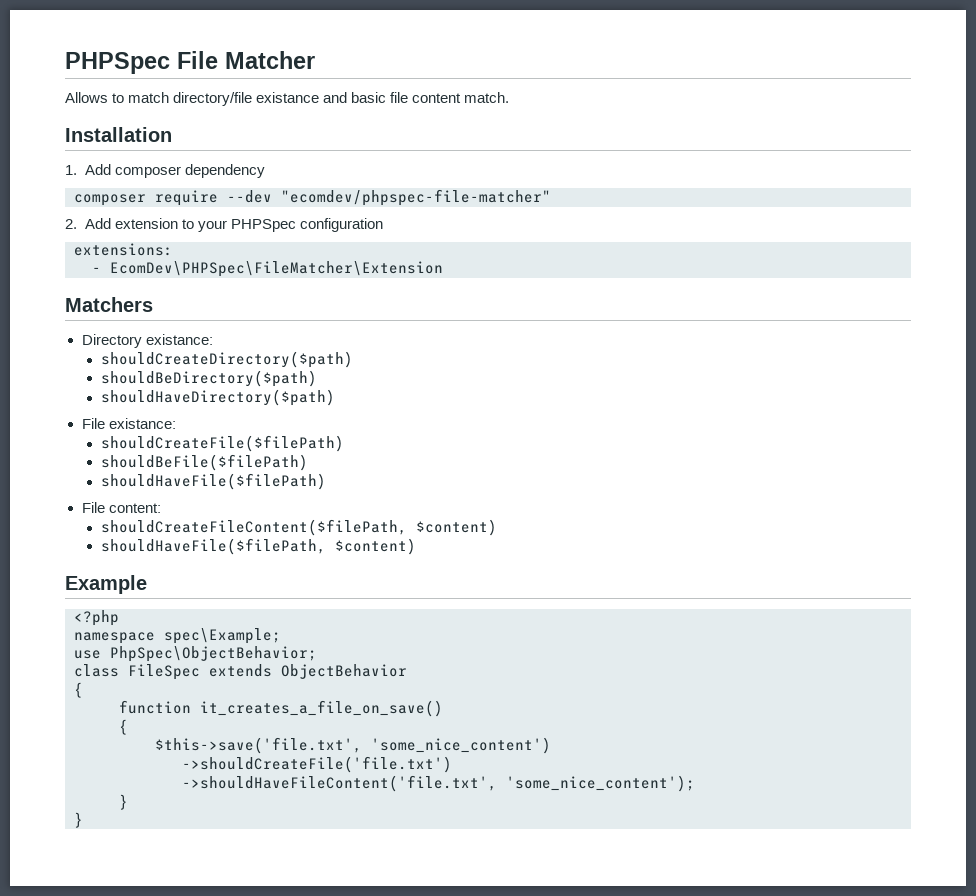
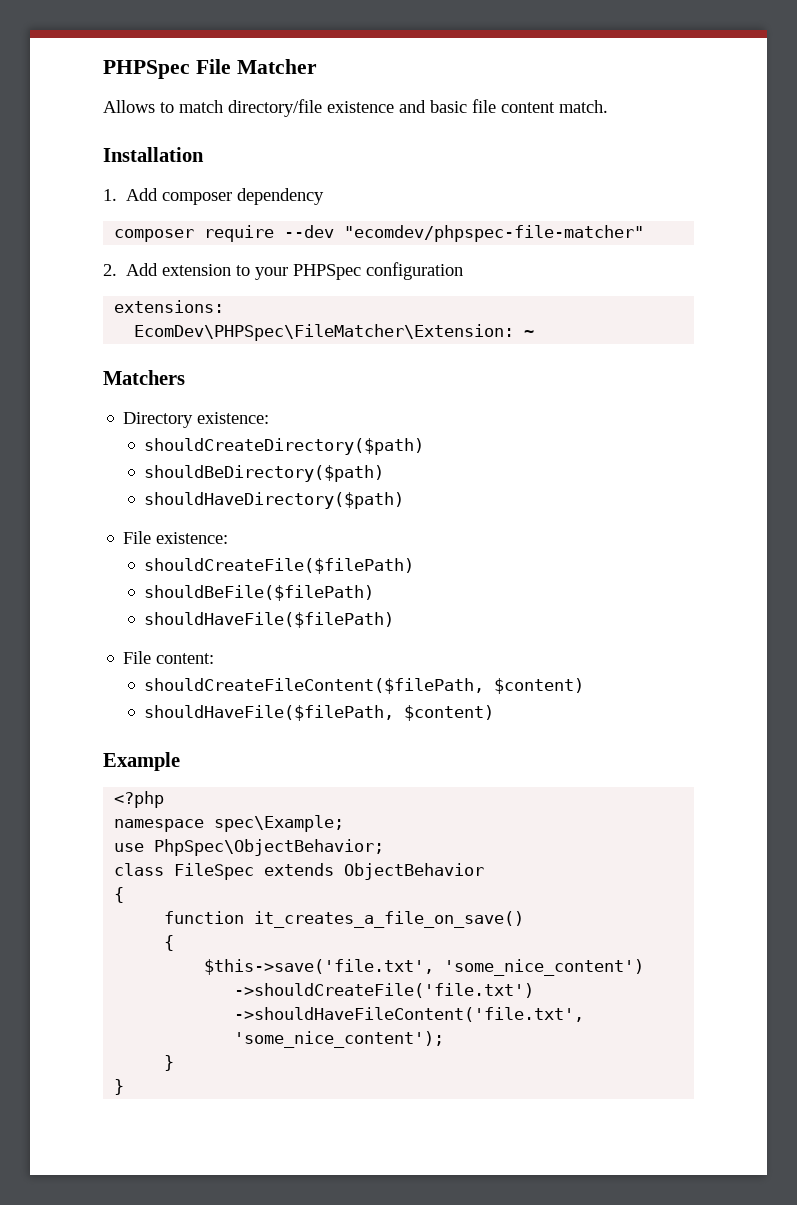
[256,92,320,103] existance -> [327,101,394,113] existence
[92,261,443,277] - EcomDev\PHPSpec\FileMatcher\Extension -> [134,324,535,341] EcomDev\PHPSpec\FileMatcher\Extension: ~
[145,334,213,345] existance: -> [197,412,270,424] existence:
[108,418,176,429] existance: -> [156,532,229,544] existence:

